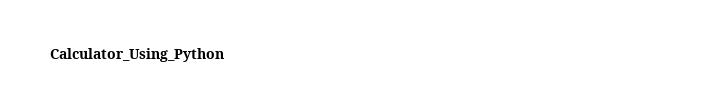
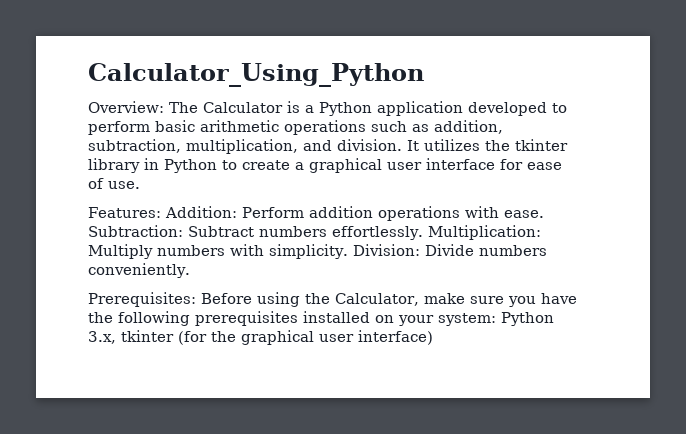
(224, 55) none -> [88,101,567,116] [88,120,503,135] [88,139,568,154] [88,158,562,173] [88,178,140,189] [88,206,544,221] [88,225,541,240] [88,244,547,259] [88,263,190,278] [88,292,577,307] [88,311,554,326] [88,330,433,345] // Overview: The Calculator is a Python application developed to perform basic arithmetic operations such as addition, subtraction, multiplication, and division. It utilizes the tkinter library in Python to create a graphical user interface for ease of use. // Features: Addition: Perform addition operations with ease. Subtraction: Subtract numbers effortlessly. Multiplication: Multiply numbers with simplicity. Division: Divide numbers conveniently. // Prerequisites: Before using the Calculator, make sure you have the following prerequisites installed on your system: Python 3.x, tkinter (for the graphical user interface)

